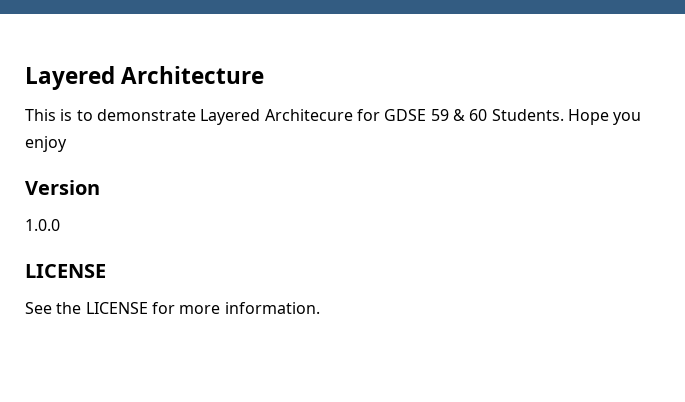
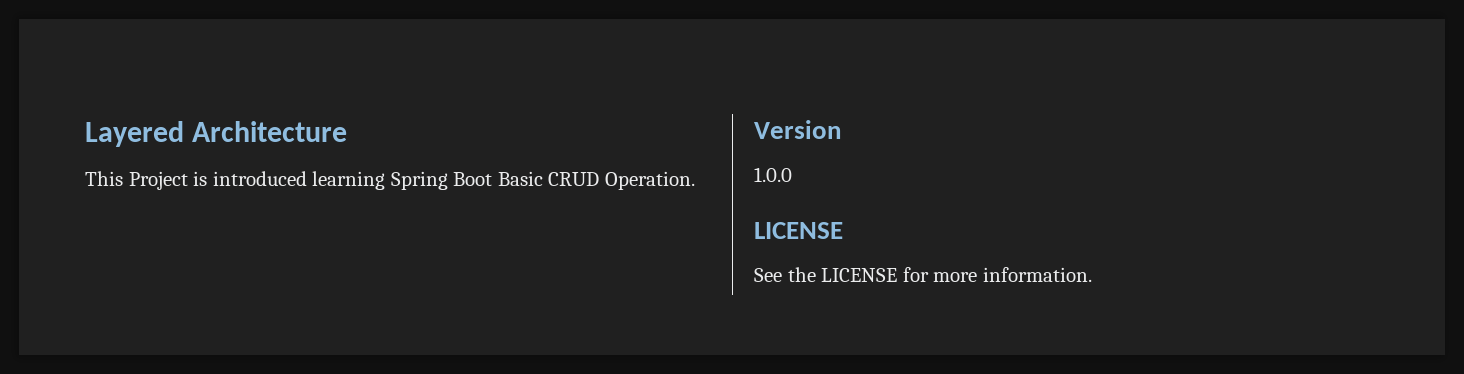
[60,109,642,125] [25,136,67,152] is to demonstrate Layered Architecure for GDSE 59 & 60 Students. Hope you enjoy -> [128,171,695,190] Project is introduced learning Spring Boot Basic CRUD Operation.

